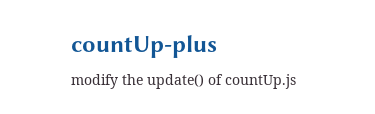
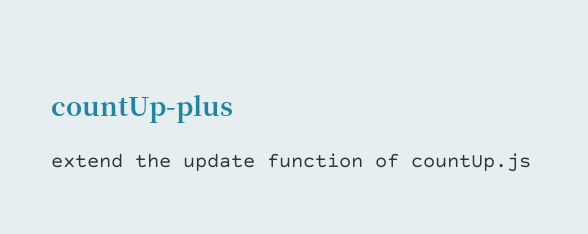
[71,74,204,89] modify the update() -> [51,153,363,171] extend the update function

